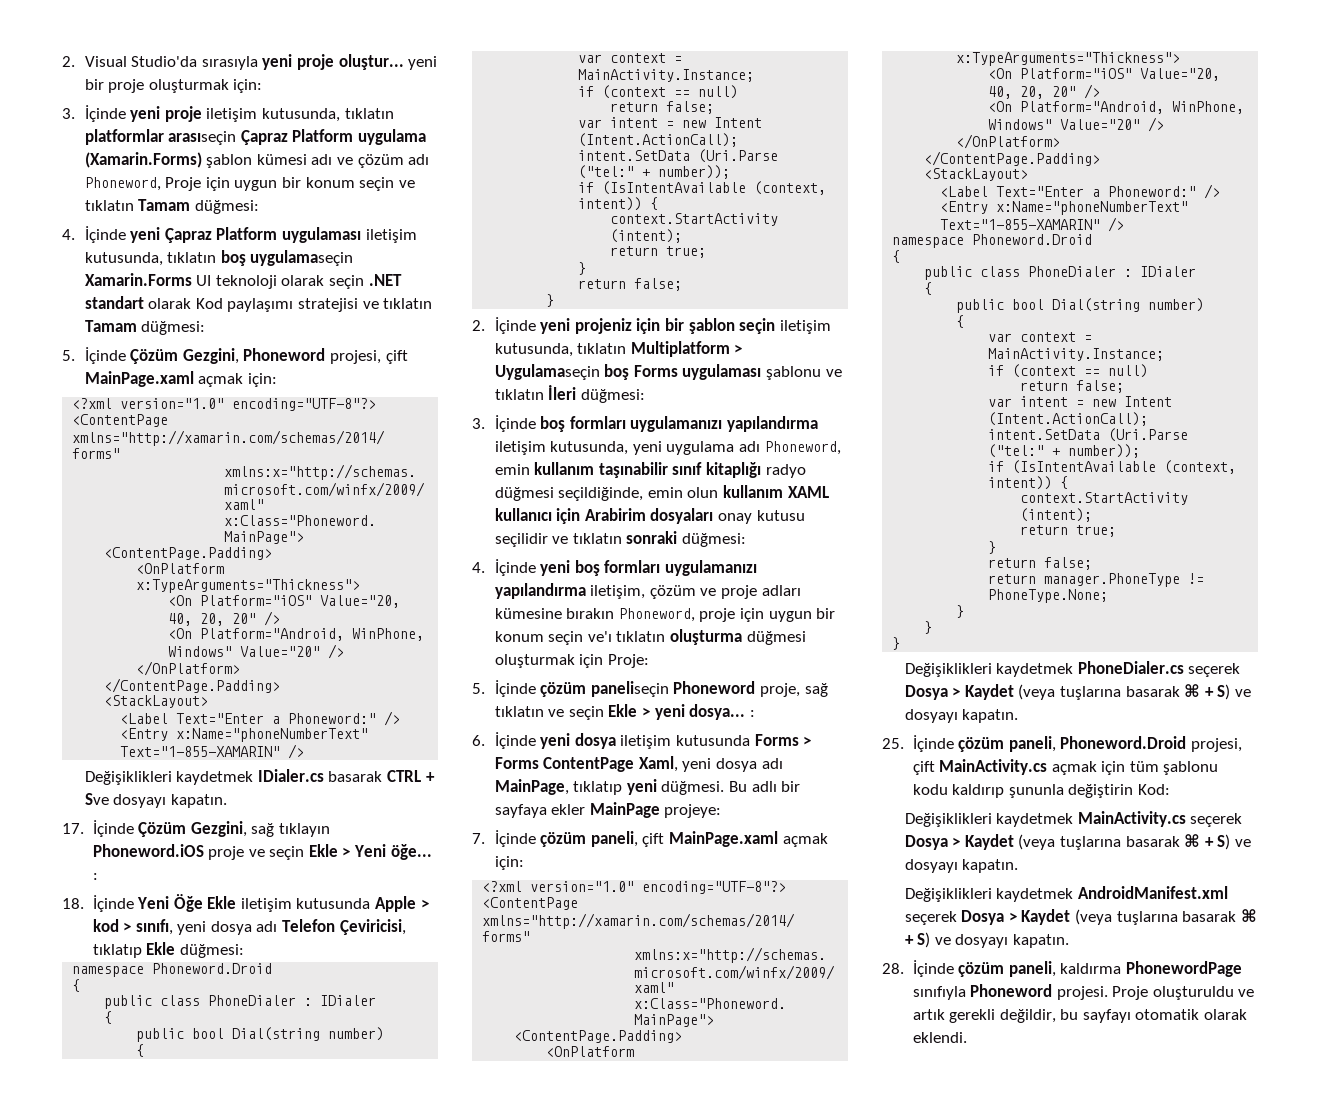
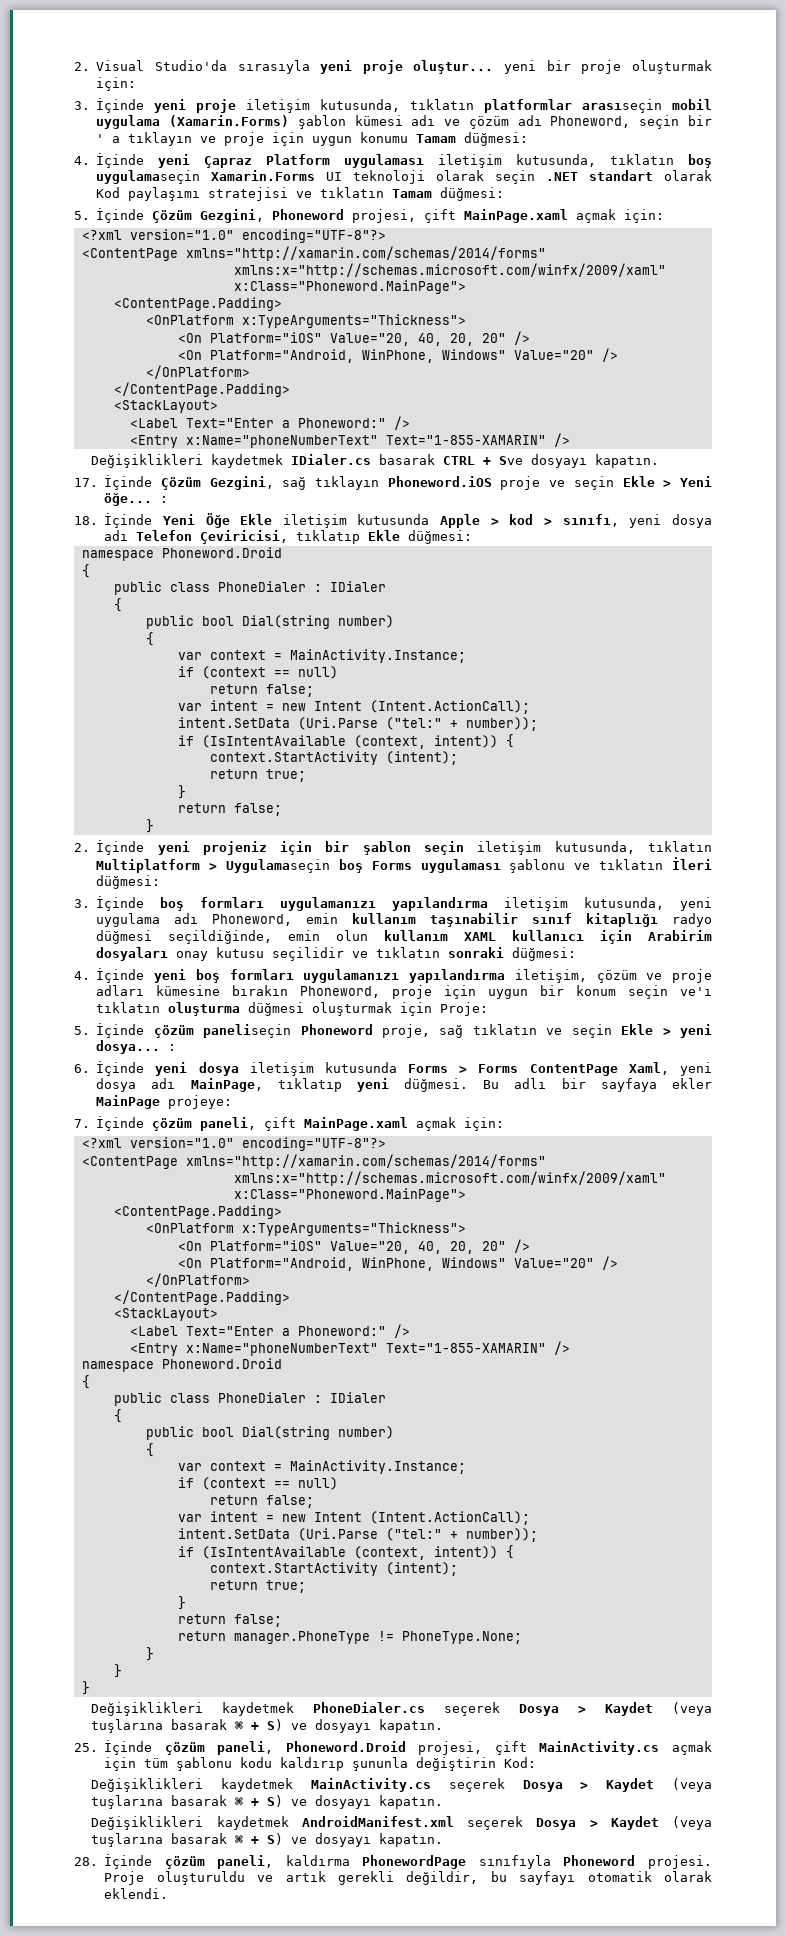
[240,129,354,145] Çapraz Platform -> [672,99,712,110] mobil
[165,177,415,191] [84,200,134,211] Proje için uygun bir konum seçin ve tıklatın -> [639,115,712,129] [96,132,409,146] seçin bir ' a tıklayın ve proje için uygun konumu

